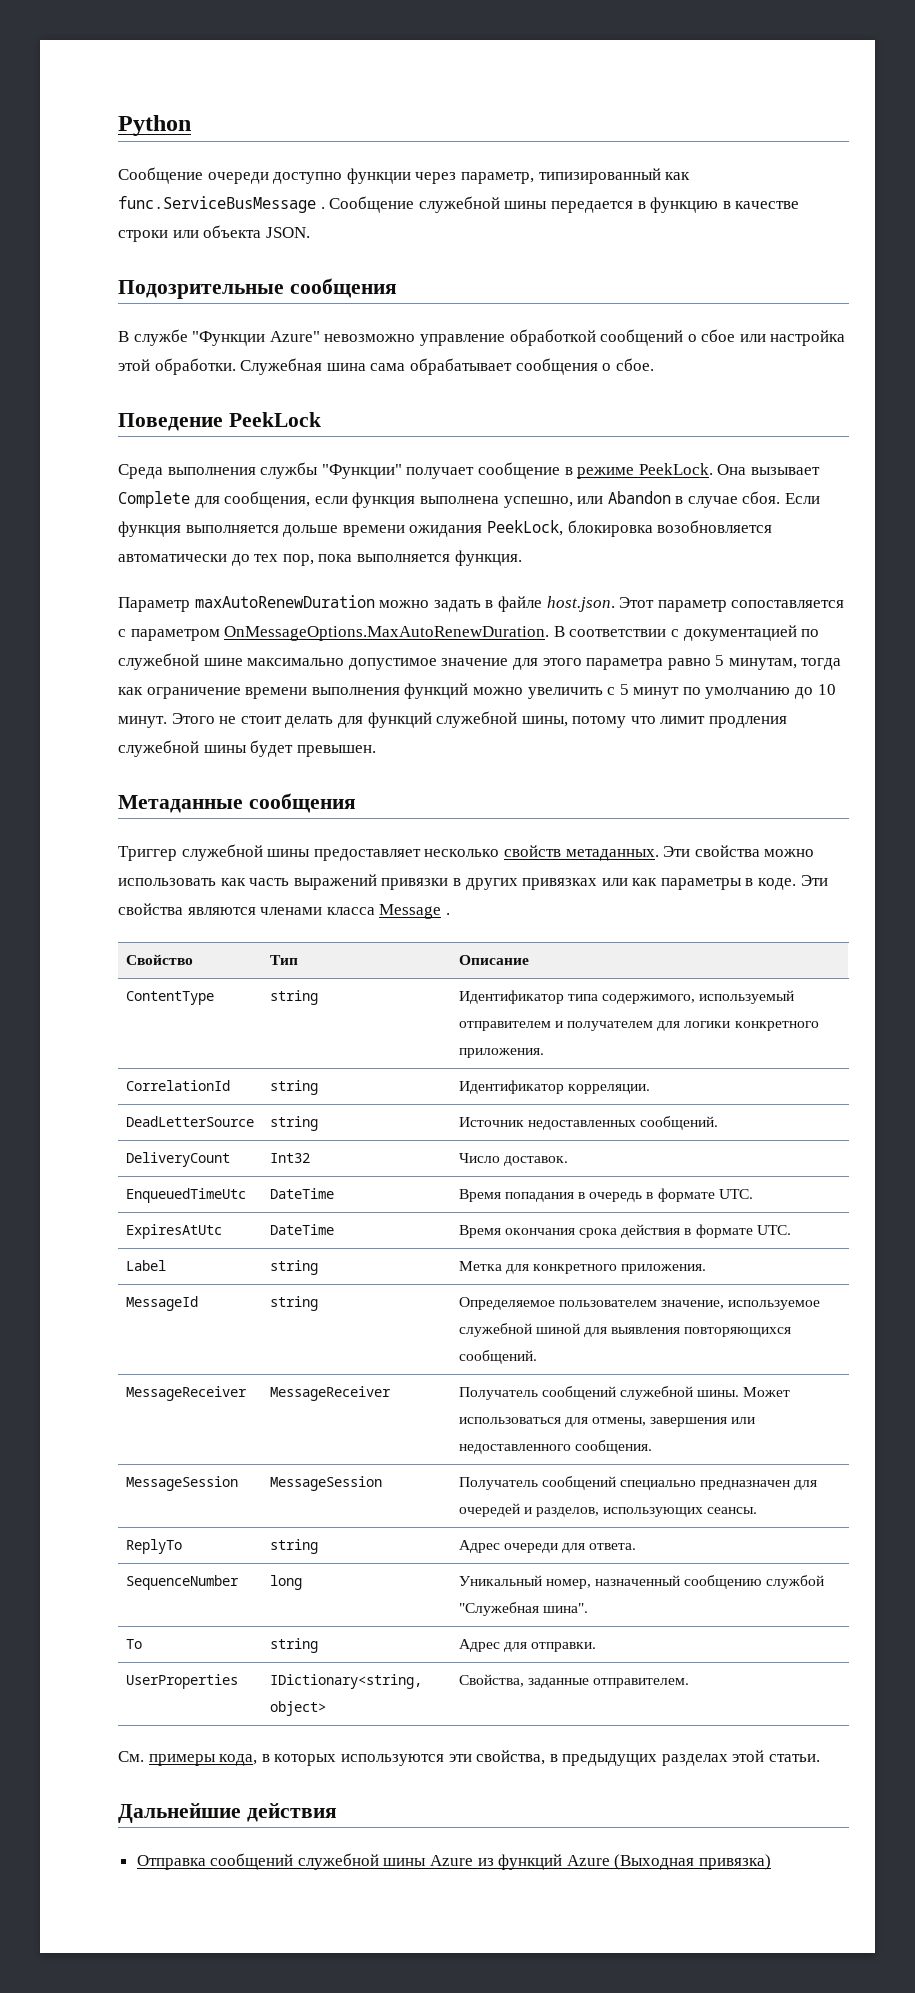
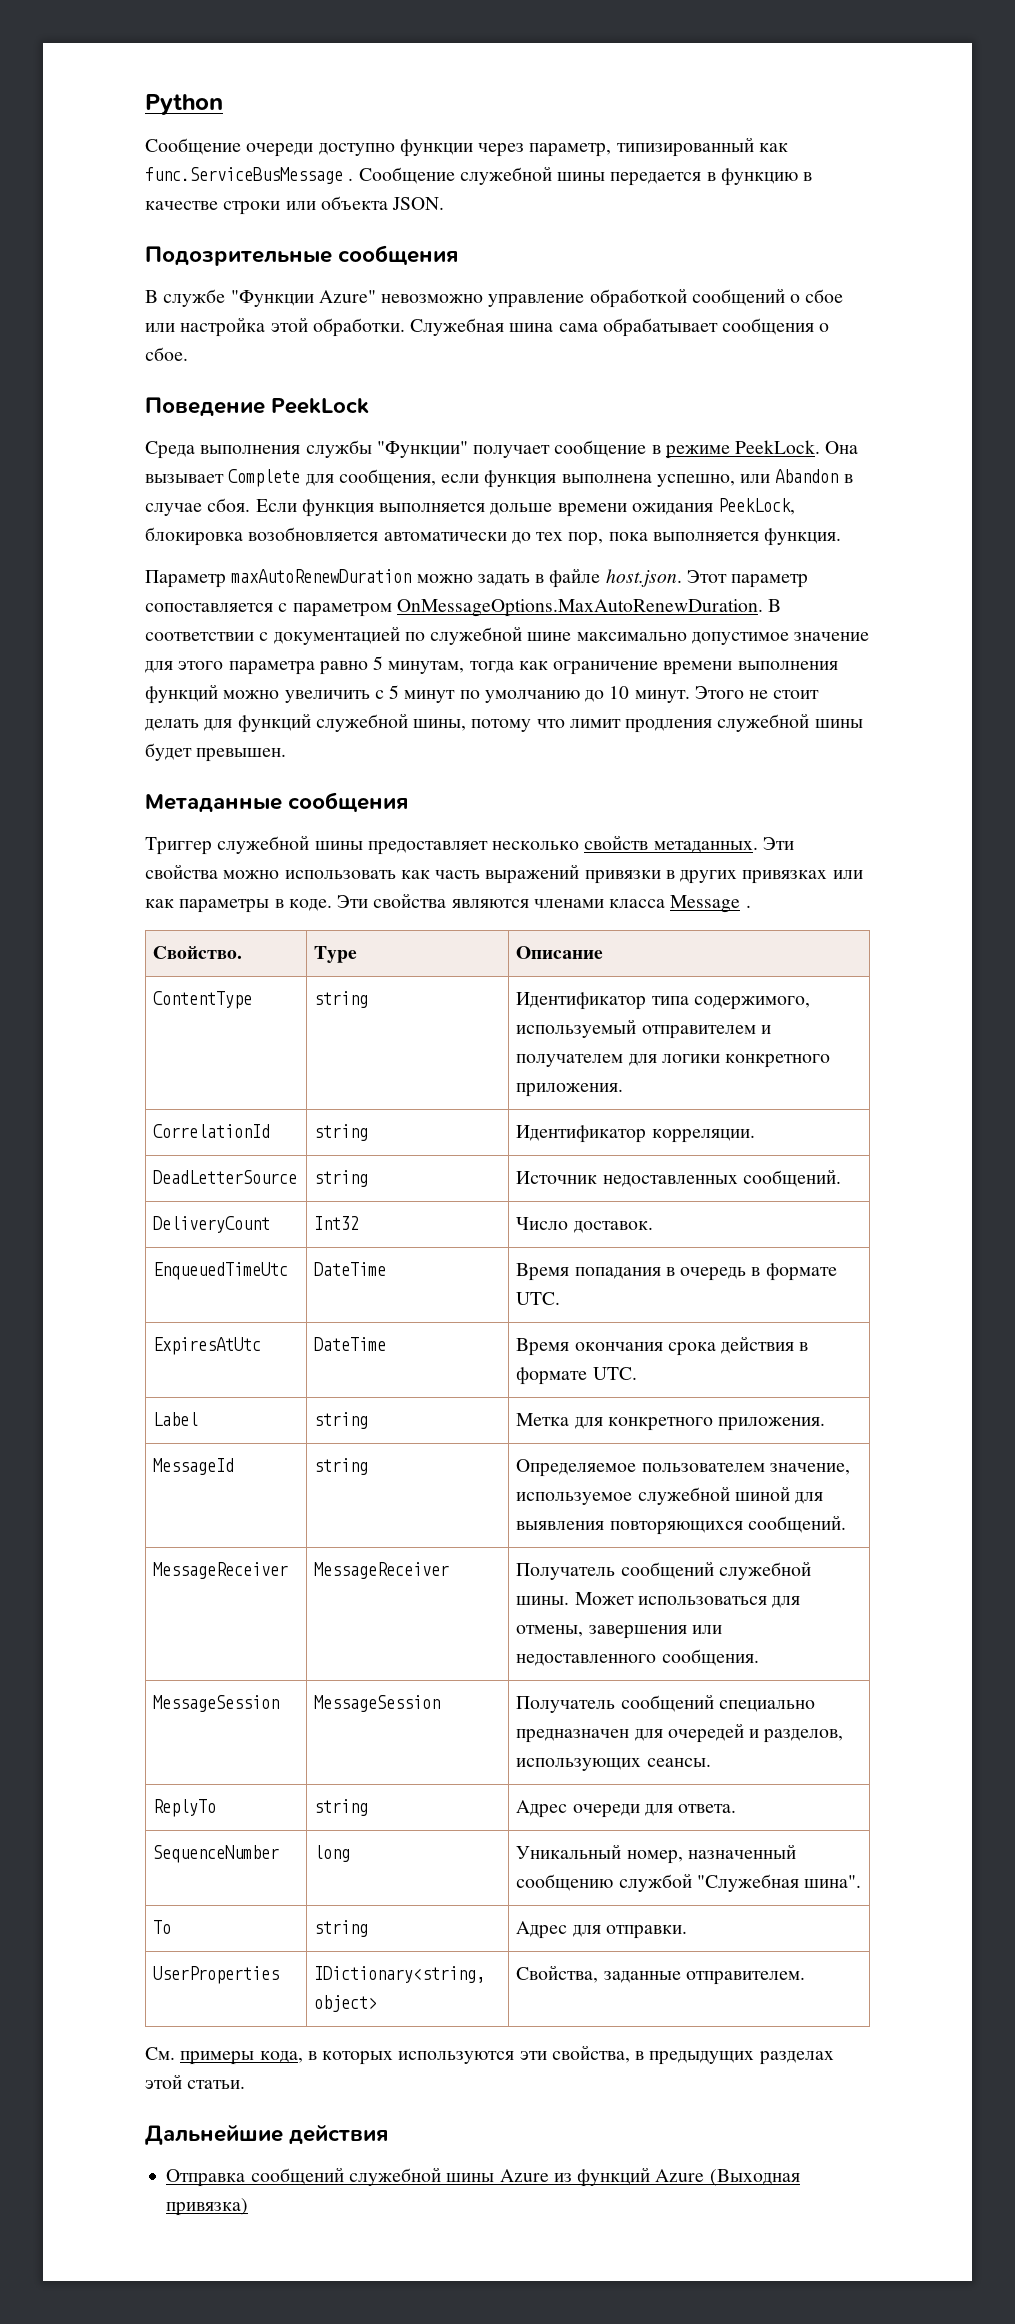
[125,954,193,965] [269,955,298,965] Свойство | Тип -> [153,946,243,959] [314,946,358,963] Свойство. | Type

